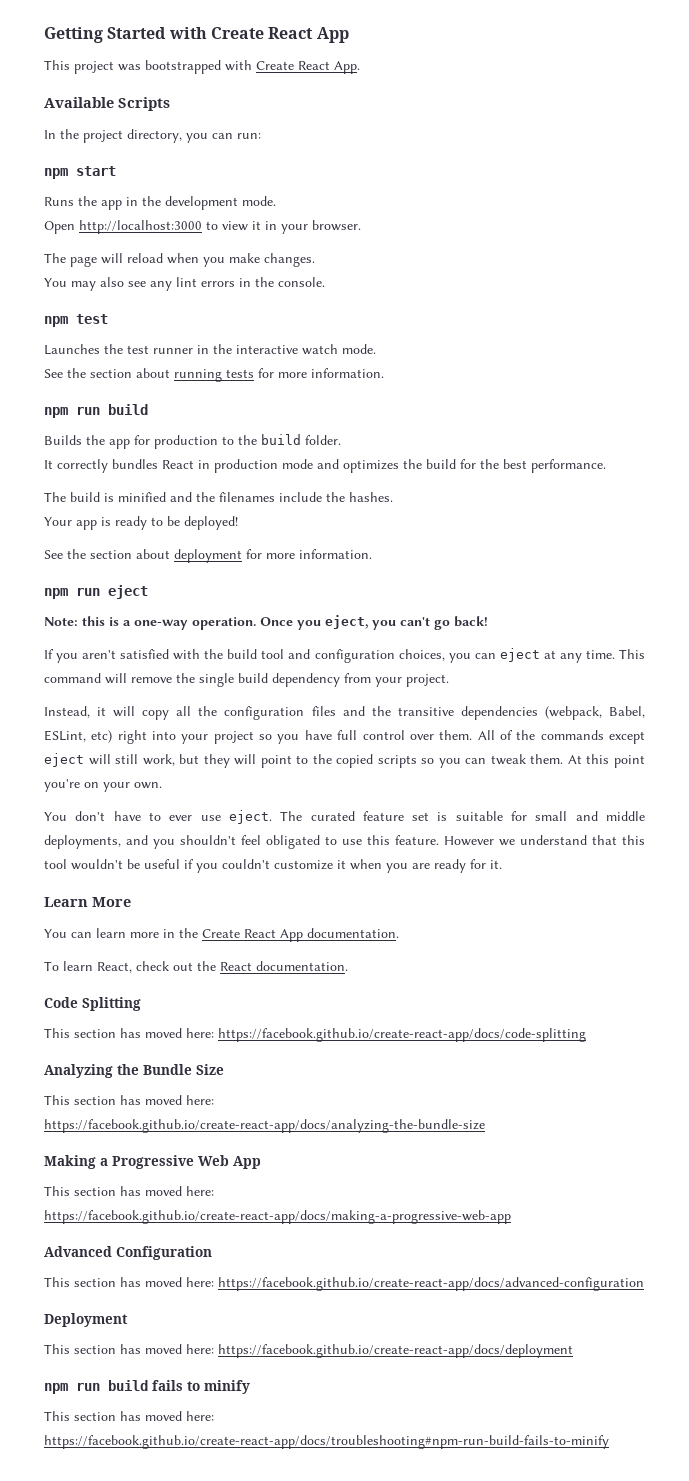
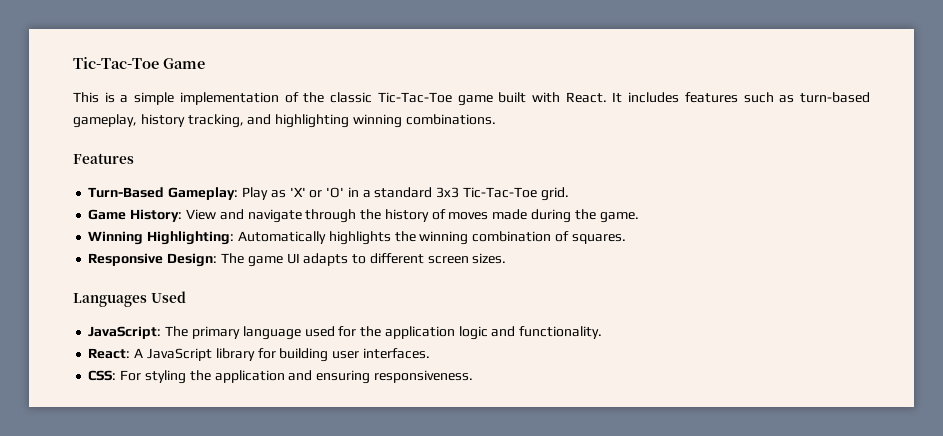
[44,27,349,43] [44,60,360,74] [44,97,170,111] [44,129,261,143] [44,166,116,179] [44,196,276,210] [44,220,361,234] [44,253,315,267] [44,277,325,291] [44,314,108,327] [44,344,376,355] [44,368,384,382] [44,404,148,418] [44,434,341,449] [44,459,606,473] [44,492,393,502] [44,516,238,530] [44,549,372,563] [44,585,148,599] [44,615,488,630] [44,648,645,663] [44,673,449,687] [44,706,646,720] [44,730,646,744] [44,753,645,768] [44,779,162,792] [44,810,645,824] [44,835,645,849] [44,859,502,873] [44,897,131,907] [44,928,399,942] [44,961,348,973] [44,997,141,1011] [44,1028,586,1042] [44,1064,224,1078] [44,1095,214,1105] [44,1119,485,1133] [44,1155,261,1169] [44,1186,214,1196] [44,1210,511,1224] [44,1246,212,1260] [44,1277,644,1291] [44,1313,128,1327] [44,1344,573,1358] [44,1380,250,1394] [44,1411,214,1421] [44,1435,609,1449] Getting Started with Create React App // This project was bootstrapped with Create React App. // Available Scripts // In the project directory, you can run: // npm start // Runs the app in the development mode. // Open http://localhost:3000 to view it in your browser. // The page will reload when you make changes. // You may also see any lint errors in the console. // npm test // Launches the test runner in the interactive watch mode. // See the section about running tests for more information. // npm run build // Builds the app for production to the build folder. // It correctly bundles React in production mode and optimizes the build for the best performance. // The build is minified and the filenames include the hashes. // Your app is ready to be deployed! // See the section about deployment for more information. // npm run eject // Note: this is a one-way operation. Once you eject, you can't go back! // If you aren't satisfied with the build tool and configuration choices, you can eject at any time. This command will remove the single build dependency from your project. // Instead, it will copy all the configuration files and the transitive dependencies (webpack, Babel, ESLint, etc) right into your project so you have full control over them. All of the commands except eject will still work, but they will point to the copied scripts so you can tweak them. At this point you're on your own. // You don't have to ever use eject. The curated feature set is suitable for small and middle deployments, and you shouldn't feel obligated to use this feature. However we understand that this tool wouldn't be useful if you couldn't customize it when you are ready for it. // Learn More // You can learn more in the Create React App documentation. // To learn React, check out the React documentation. // Code Splitting // This section has moved here: https://facebook.github.io/create-react-app/docs/code-splitting // Analyzing the Bundle Size // This section has moved here: https://facebook.github.io/create-react-app/docs/analyzing-the-bundle-size // Making a Progressive Web App // This section has moved here: https://facebook.github.io/create-react-app/docs/making-a-progressive-web-app // Advanced Configuration // This section has moved here: https://facebook.github.io/create-react-app/docs/advanced-configuration // Deployment // This section has moved here: https://facebook.github.io/create-react-app/docs/deployment // npm run build fails to minify // This section has moved here: https://facebook.github.io/create-react-app/docs/troubleshooting#npm-run-build-fails-to-minify -> [73,57,205,69] [73,92,870,106] [73,114,496,128] [73,153,134,164] [88,187,569,201] [88,209,639,223] [88,231,626,245] [88,253,507,267] [73,291,186,307] [88,326,603,340] [88,348,430,362] [88,370,473,384] Tic-Tac-Toe Game // This is a simple implementation of the classic Tic-Tac-Toe game built with React. It includes features such as turn-based gameplay, history tracking, and highlighting winning combinations. // Features // Turn-Based Gameplay: Play as 'X' or 'O' in a standard 3x3 Tic-Tac-Toe grid. // Game History: View and navigate through the history of moves made during the game. // Winning Highlighting: Automatically highlights the winning combination of squares. // Responsive Design: The game UI adapts to different screen sizes. // Languages Used // JavaScript: The primary language used for the application logic and functionality. // React: A JavaScript library for building user interfaces. // CSS: For styling the application and ensuring responsiveness.

